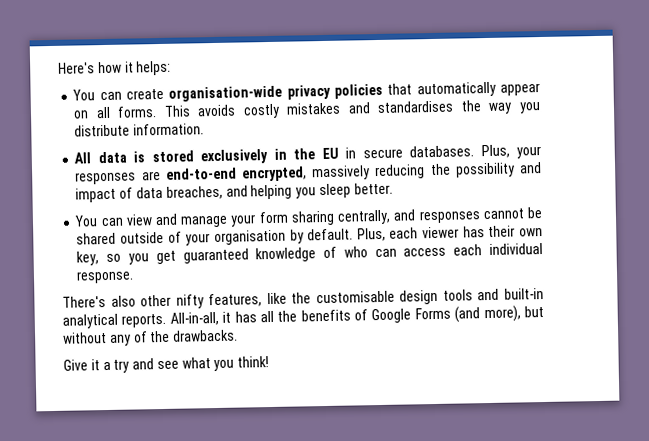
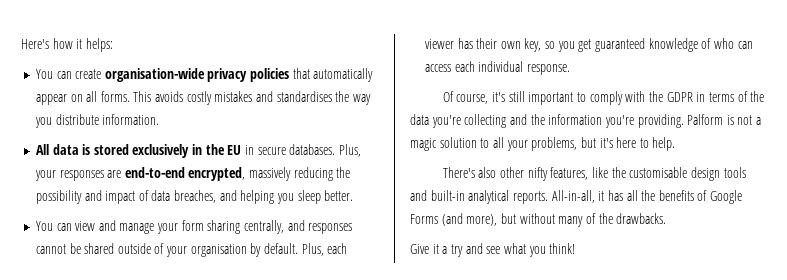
(135, 277) none -> [442,91,765,105] [410,114,762,128] [410,137,676,151] // Of course, it's still important to comply with the GDPR in terms of the data you're collecting and the information you're providing. Palform is not a magic solution to all your problems, but it's here to help.
[109,334,131,346] any -> [558,216,584,227] many

